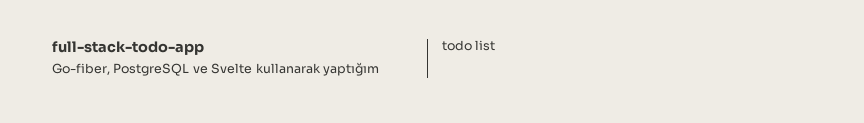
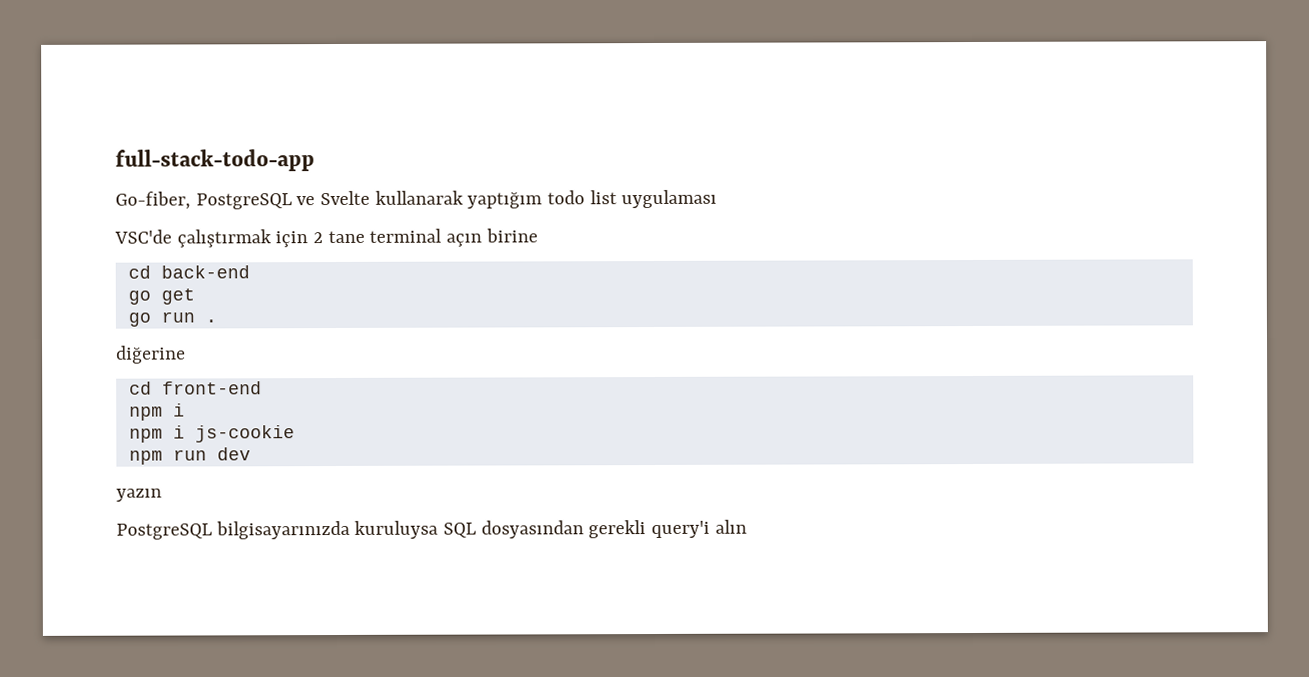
(496, 45) none -> [621,189,718,209] [114,228,538,248] [127,265,250,279] [127,288,195,305] [127,311,217,327] [116,345,186,364] [128,381,262,395] [128,403,185,421] [128,425,295,443] [128,447,251,465] [116,488,162,502] [116,519,747,540] uygulaması // VSC'de çalıştırmak için 2 tane terminal açın birine // cd back-end // go get // go run . // diğerine // cd front-end // npm i // npm i js-cookie // npm run dev // yazın // PostgreSQL bilgisayarınızda kuruluysa SQL dosyasından gerekli query'i alın

